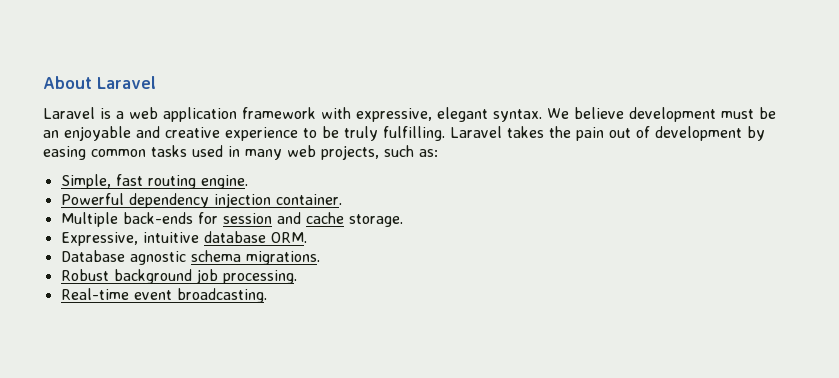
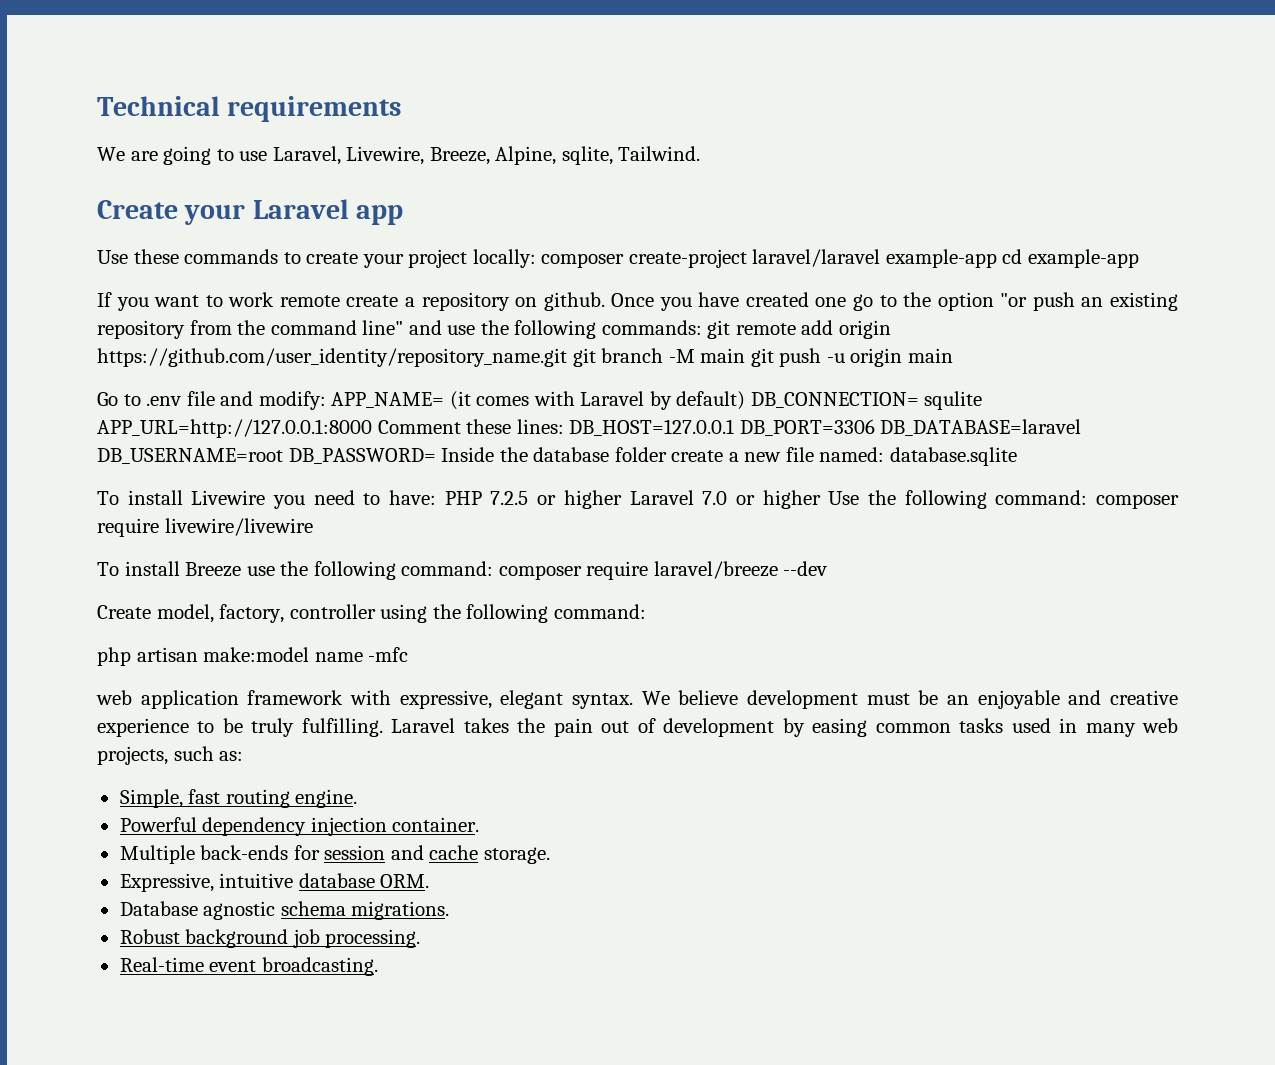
[43,76,156,89] [43,107,124,119] About Laravel // Laravel is a -> [97,96,402,122] [97,146,701,165] [97,199,404,225] [97,249,1139,268] [97,292,1179,311] [97,320,891,339] [97,348,953,367] [97,391,983,410] [97,419,1082,438] [97,447,1017,466] [97,490,1180,509] [97,518,313,537] [97,561,828,580] [97,604,646,623] [97,647,409,666] Technical requirements // We are going to use Laravel, Livewire, Breeze, Alpine, sqlite, Tailwind. // Create your Laravel app // Use these commands to create your project locally: composer create-project laravel/laravel example-app cd example-app // If you want to work remote create a repository on github. Once you have created one go to the option "or push an existing repository from the command line" and use the following commands: git remote add origin https://github.com/user_identity/repository_name.git git branch -M main git push -u origin main // Go to .env file and modify: APP_NAME= (it comes with Laravel by default) DB_CONNECTION= squlite APP_URL=http://127.0.0.1:8000 Comment these lines: DB_HOST=127.0.0.1 DB_PORT=3306 DB_DATABASE=laravel DB_USERNAME=root DB_PASSWORD= Inside the database folder create a new file named: database.sqlite // To install Livewire you need to have: PHP 7.2.5 or higher Laravel 7.0 or higher Use the following command: composer require livewire/livewire // To install Breeze use the following command: composer require laravel/breeze --dev // Create model, factory, controller using the following command: // php artisan make:model name -mfc //

